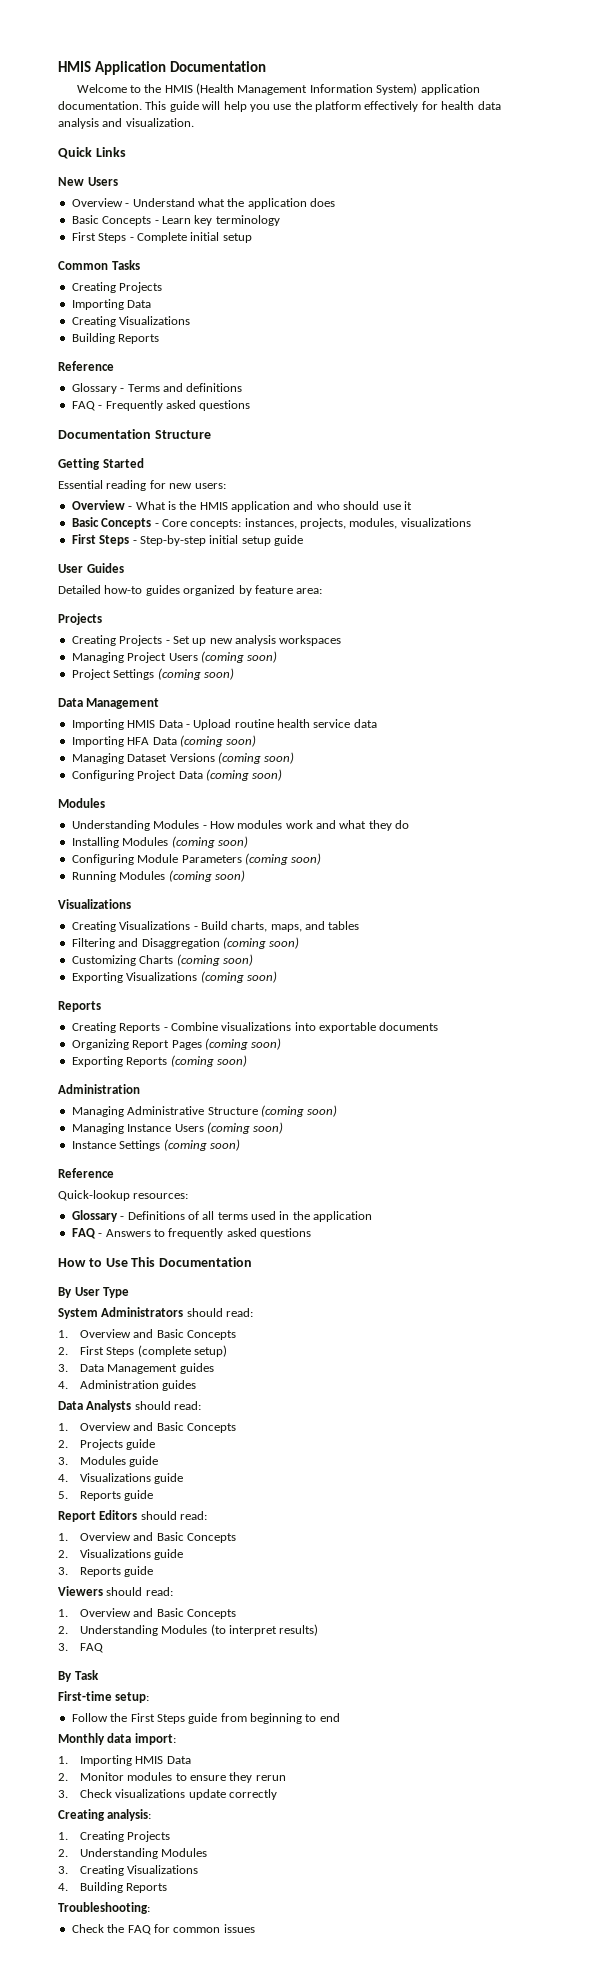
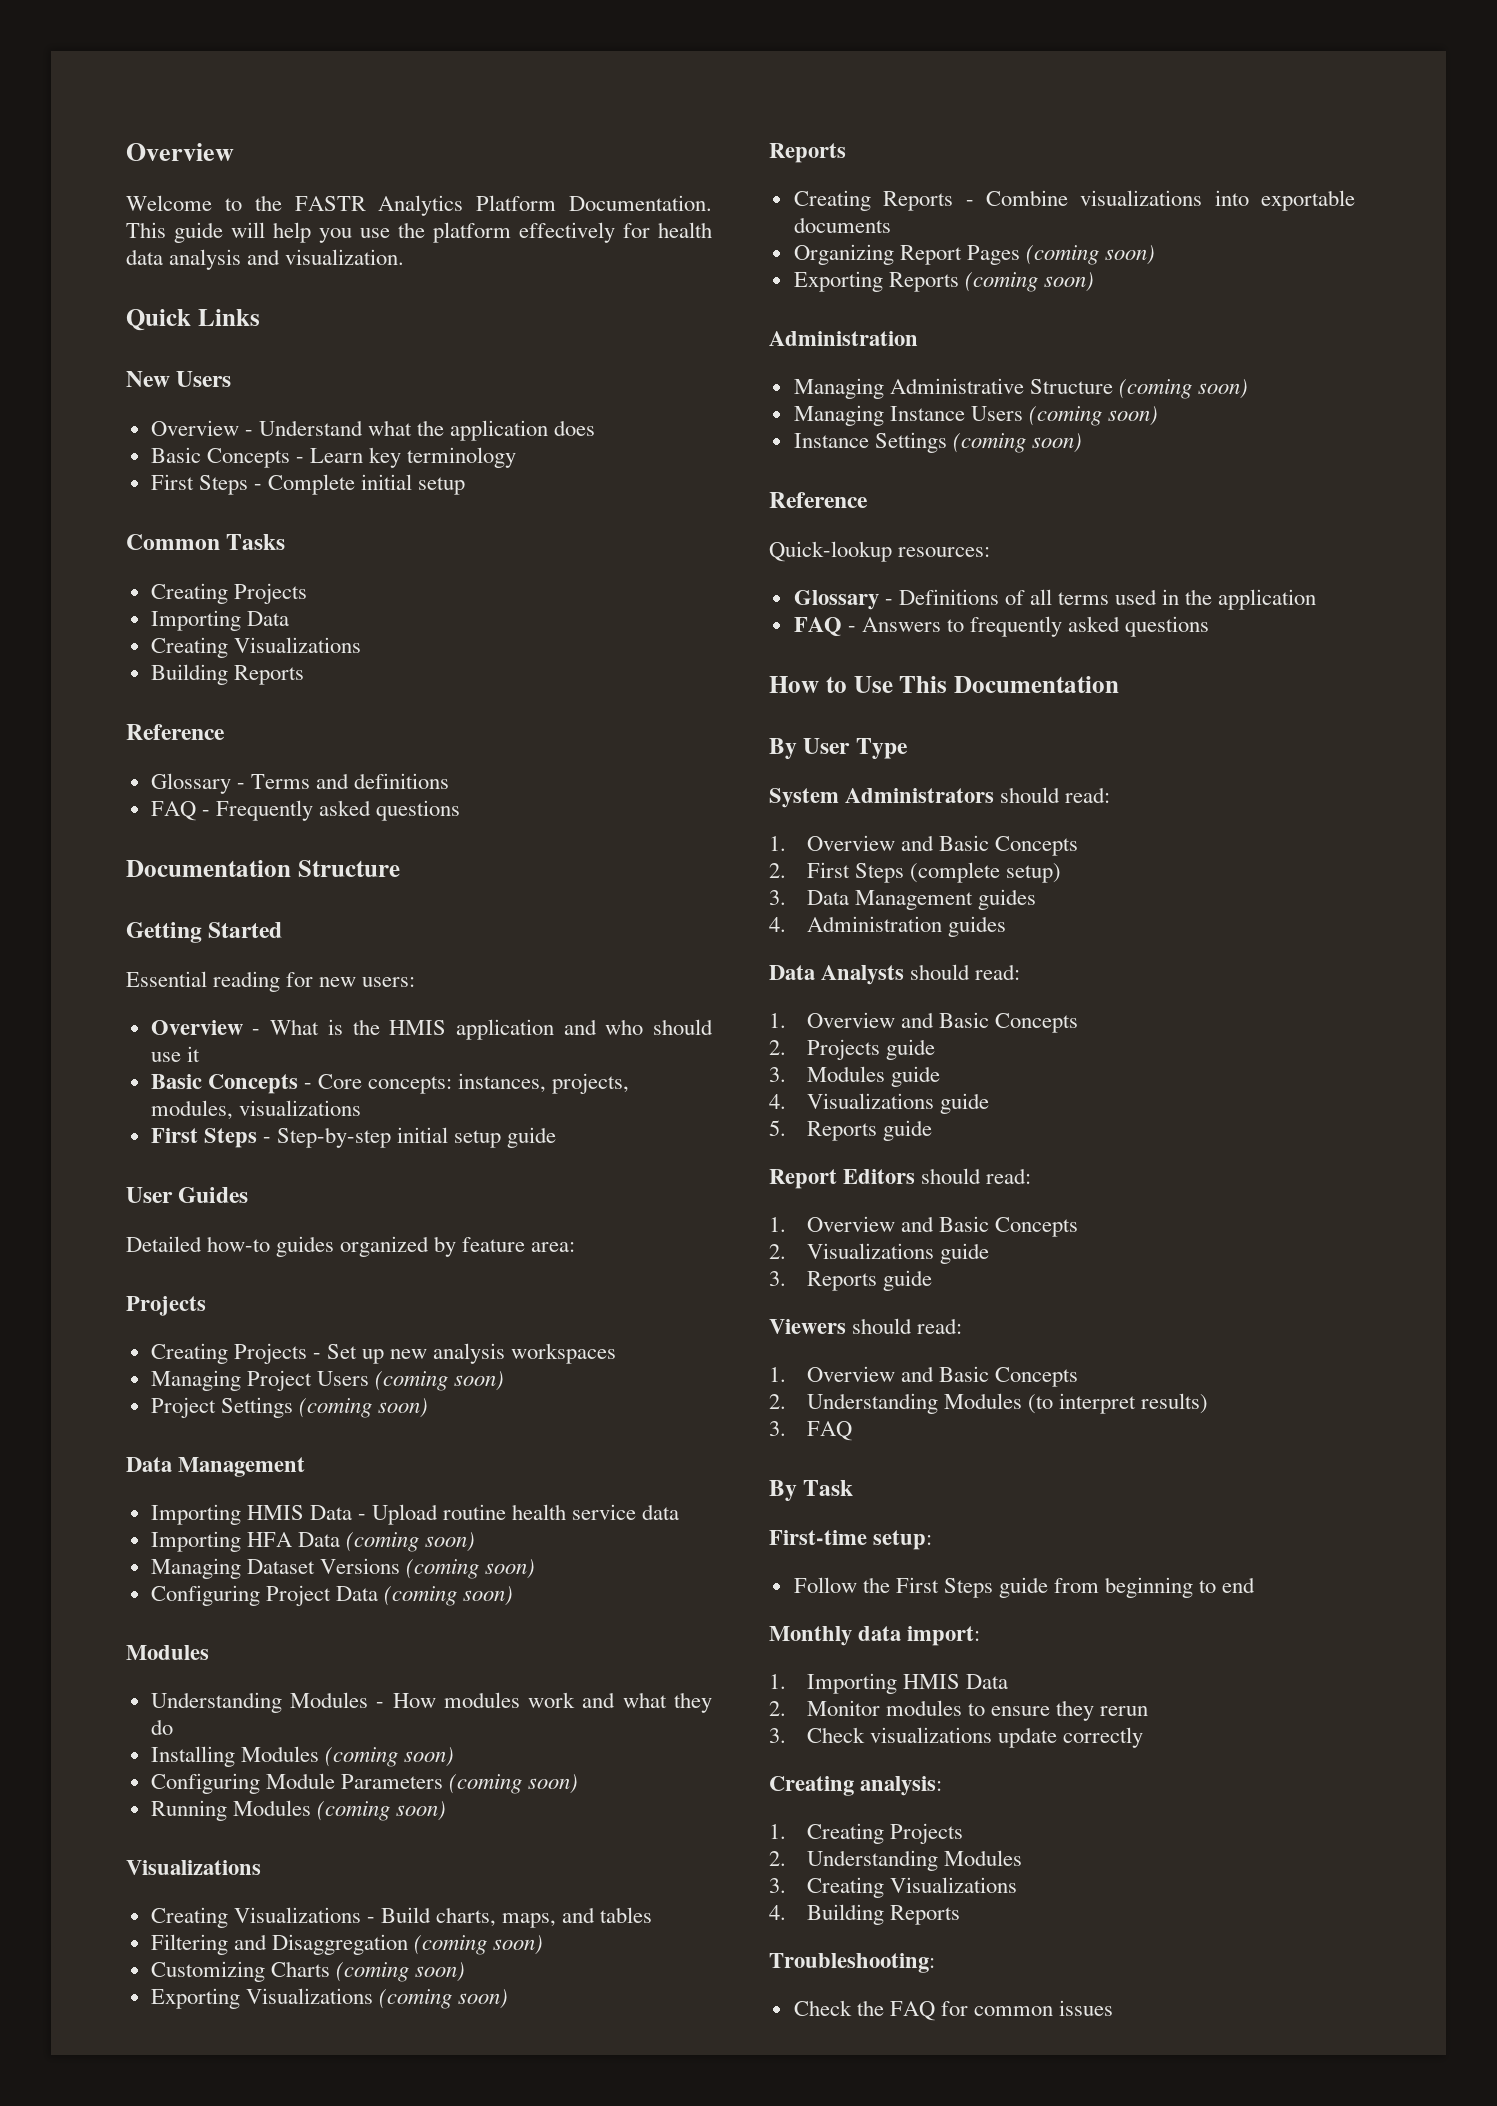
[58,61,266,75] HMIS Application Documentation -> [126,143,234,161] Overview
[164,83,480,95] [58,101,142,110] HMIS (Health Management Information System) application documentation. -> [294,195,712,216] FASTR Analytics Platform Documentation.

